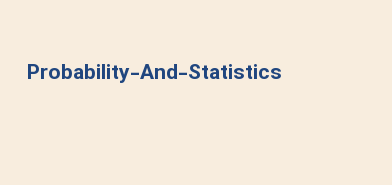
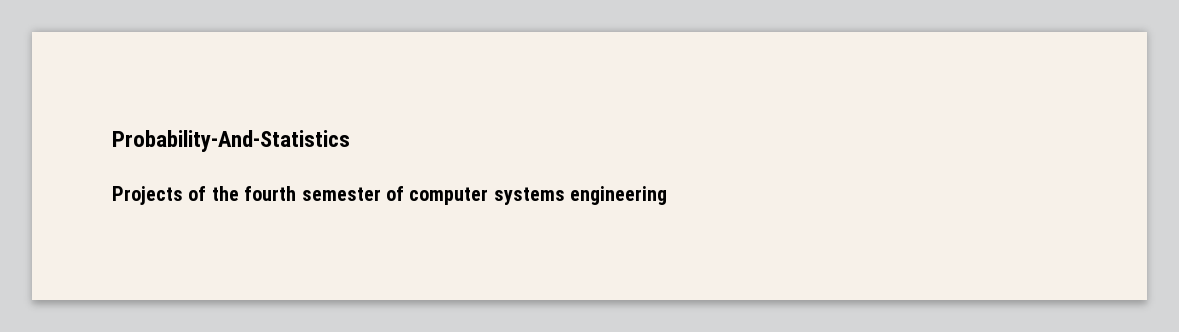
(282, 73) none -> [112,186,668,205] // Projects of the fourth semester of computer systems engineering

